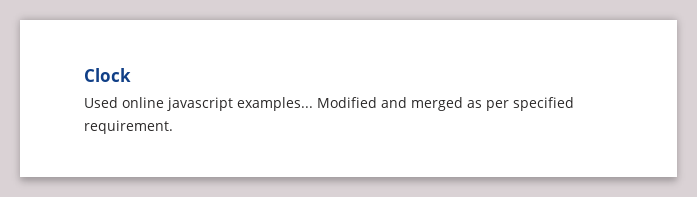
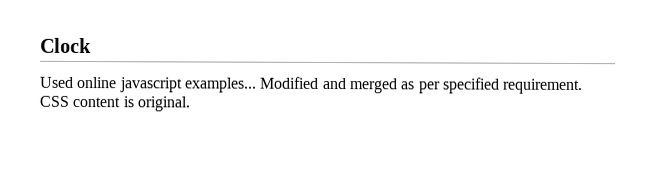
(173, 127) none -> [39,95,190,112] CSS content is original.

